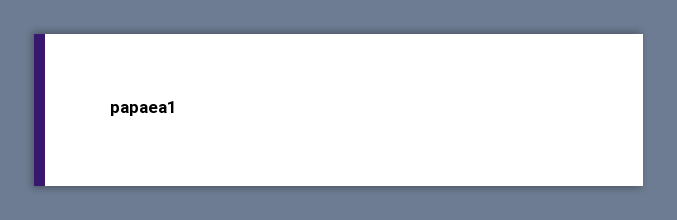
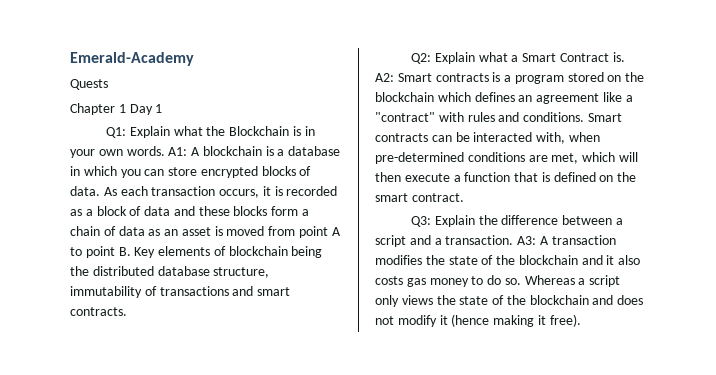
[110,101,177,116] papaea1 -> [70,52,194,66] [70,79,108,90] [70,103,163,115] [105,126,315,138] [70,146,341,158] [70,166,312,178] [70,186,338,198] [70,206,310,216] [70,226,341,238] [70,246,323,258] [70,266,270,278] [70,286,291,298] [70,307,127,316] [410,52,625,64] [375,72,645,84] [375,92,633,104] [375,112,622,122] [375,132,600,144] [375,152,638,164] [375,172,637,182] [375,193,464,202] [410,215,623,227] [375,235,616,247] [375,255,641,265] [375,275,621,287] [375,295,644,307] [375,314,581,327] Emerald-Academy // Quests // Chapter 1 Day 1 // Q1: Explain what the Blockchain is in your own words. A1: A blockchain is a database in which you can store encrypted blocks of data. As each transaction occurs, it is recorded as a block of data and these blocks form a chain of data as an asset is moved from point A to point B. Key elements of blockchain being the distributed database structure, immutability of transactions and smart contracts. // Q2: Explain what a Smart Contract is. A2: Smart contracts is a program stored on the blockchain which defines an agreement like a "contract" with rules and conditions. Smart contracts can be interacted with, when pre-determined conditions are met, which will then execute a function that is defined on the smart contract. // Q3: Explain the difference between a script and a transaction. A3: A transaction modifies the state of the blockchain and it also costs gas money to do so. Whereas a script only views the state of the blockchain and does not modify it (hence making it free).

